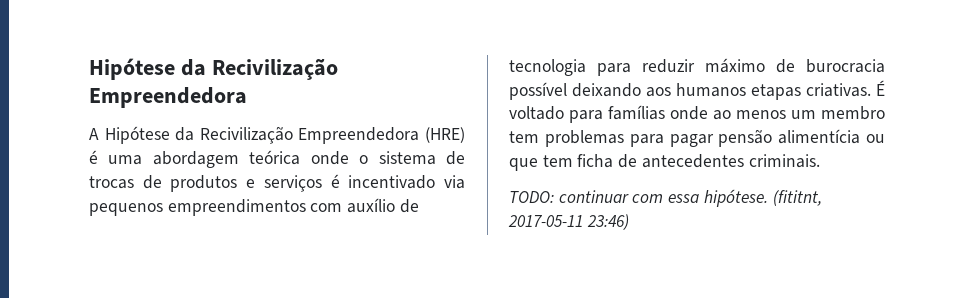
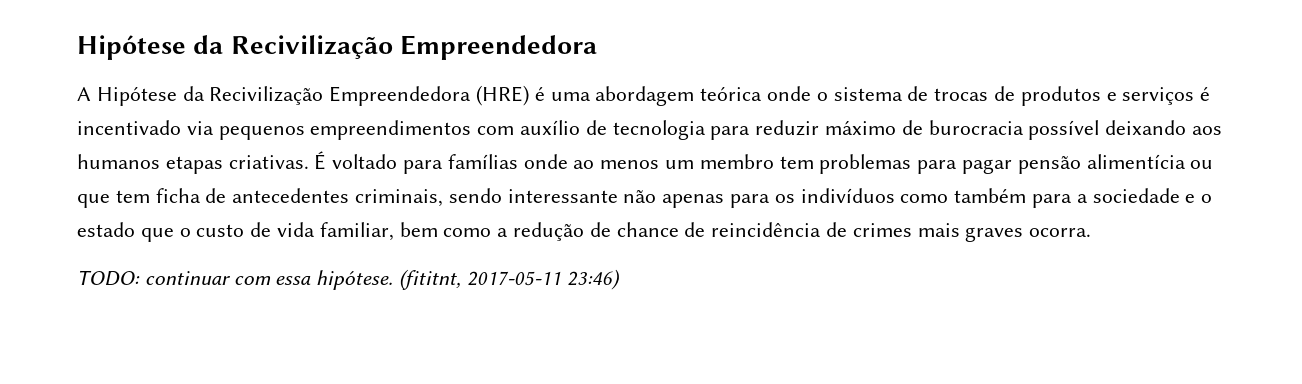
[748,154,820,168] criminais. -> [355,188,1213,208] [77,222,1092,242] criminais, sendo interessante não apenas para os indivíduos como também para a sociedade e o estado que o custo de vida familiar, bem como a redução de chance de reincidência de crimes mais graves ocorra.

